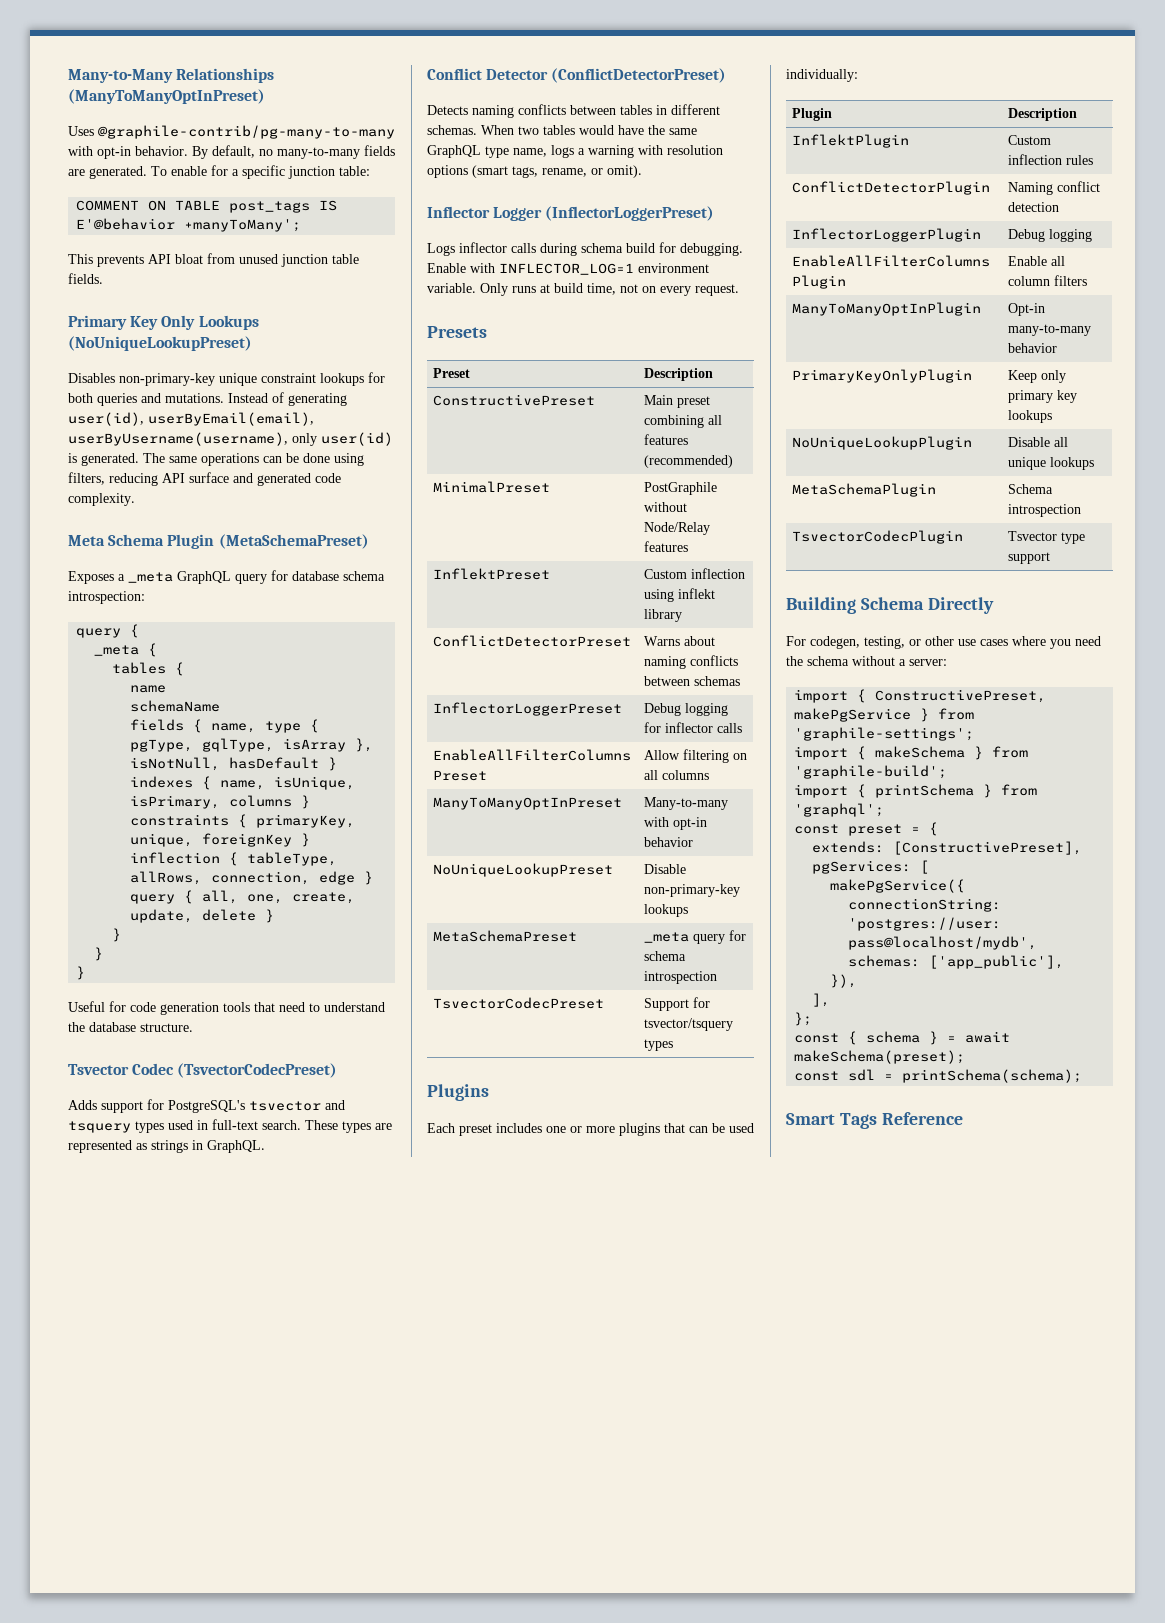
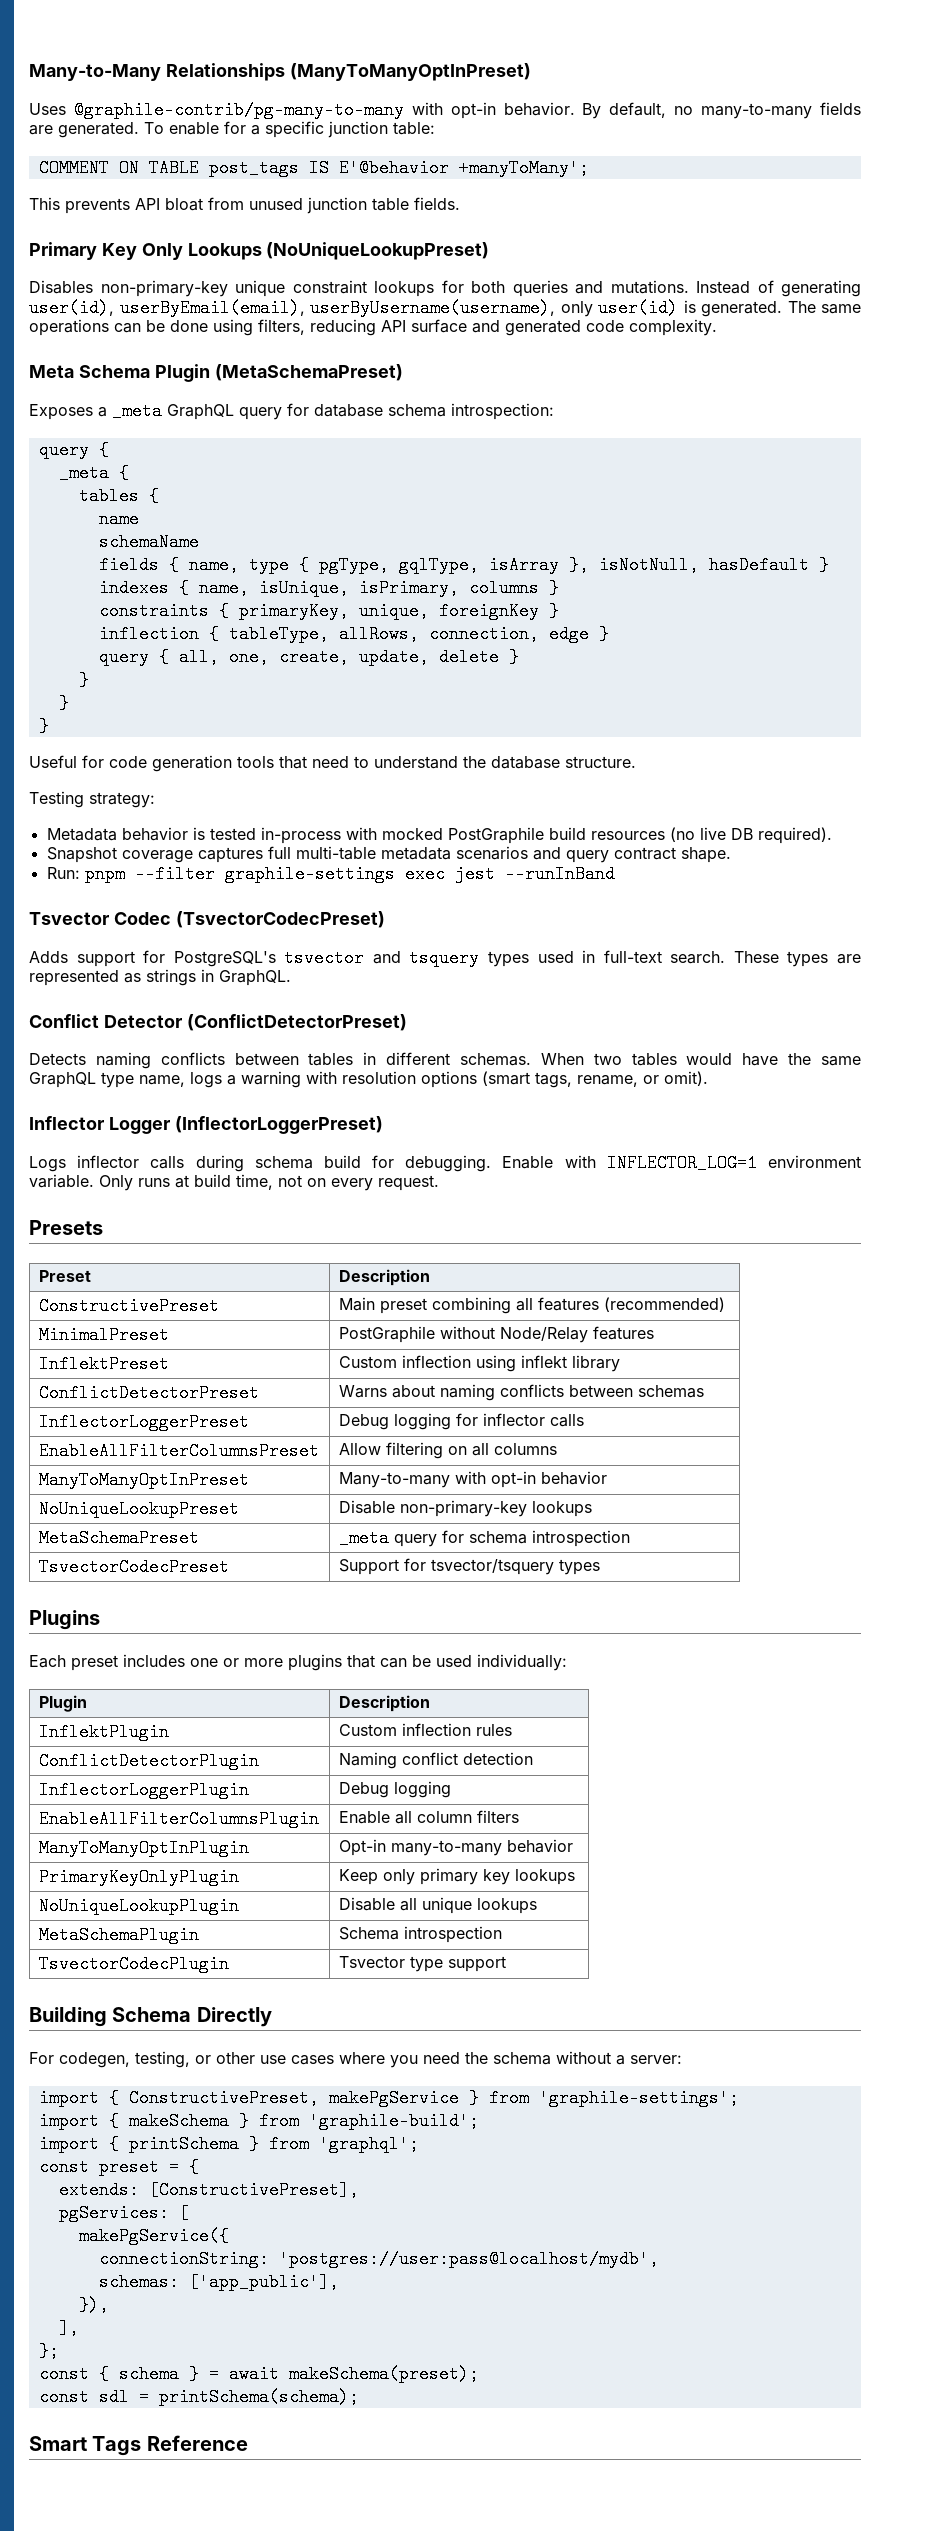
(193, 1027) none -> [29,791,155,808] [46,827,832,844] [46,846,731,863] [46,865,615,883] // Testing strategy: // Metadata behavior is tested in-process with mocked PostGraphile build resources (no live DB required). // Snapshot coverage captures full multi-table metadata scenarios and query contract shape. // Run: pnpm --filter graphile-settings exec jest --runInBand

